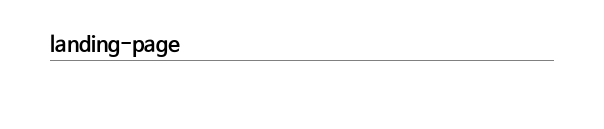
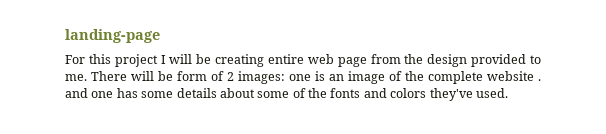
(180, 45) none -> [65,54,541,67] [65,71,541,84] [65,88,508,101] // For this project I will be creating entire web page from the design provided to me. There will be form of 2 images: one is an image of the complete website . and one has some details about some of the fonts and colors they've used.

